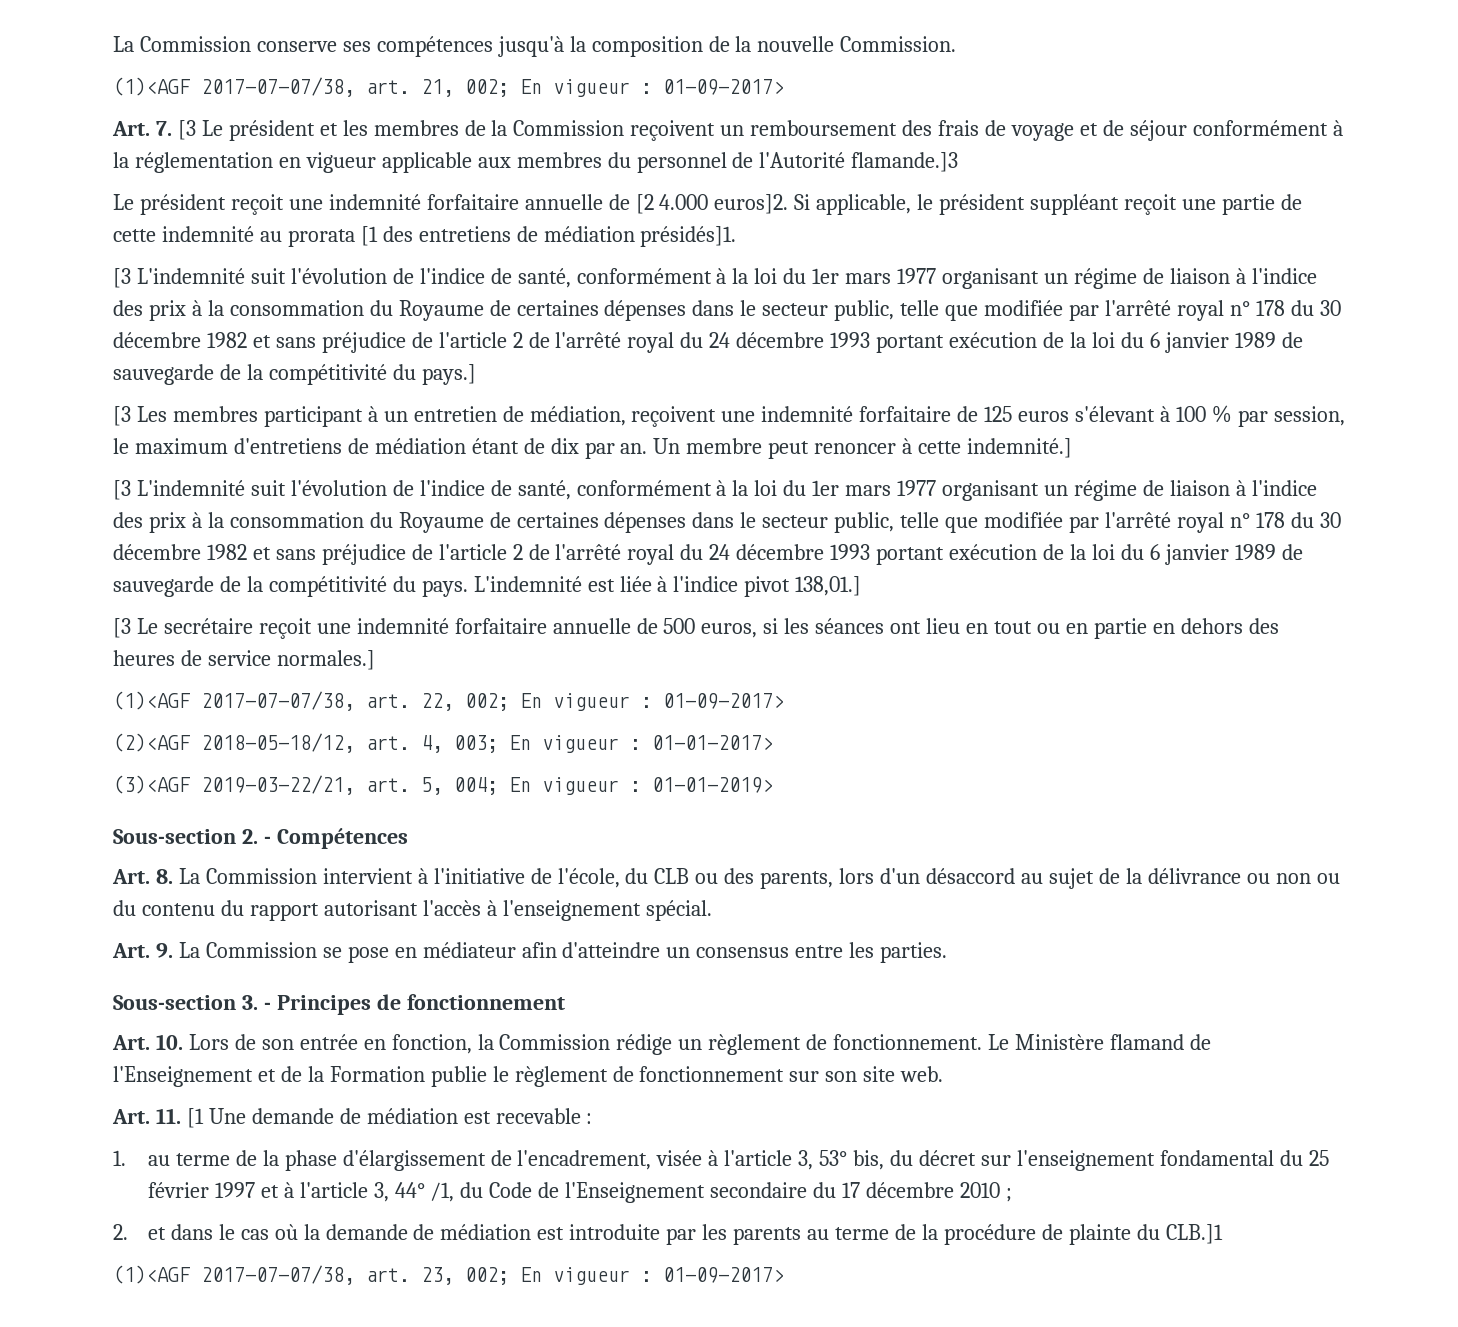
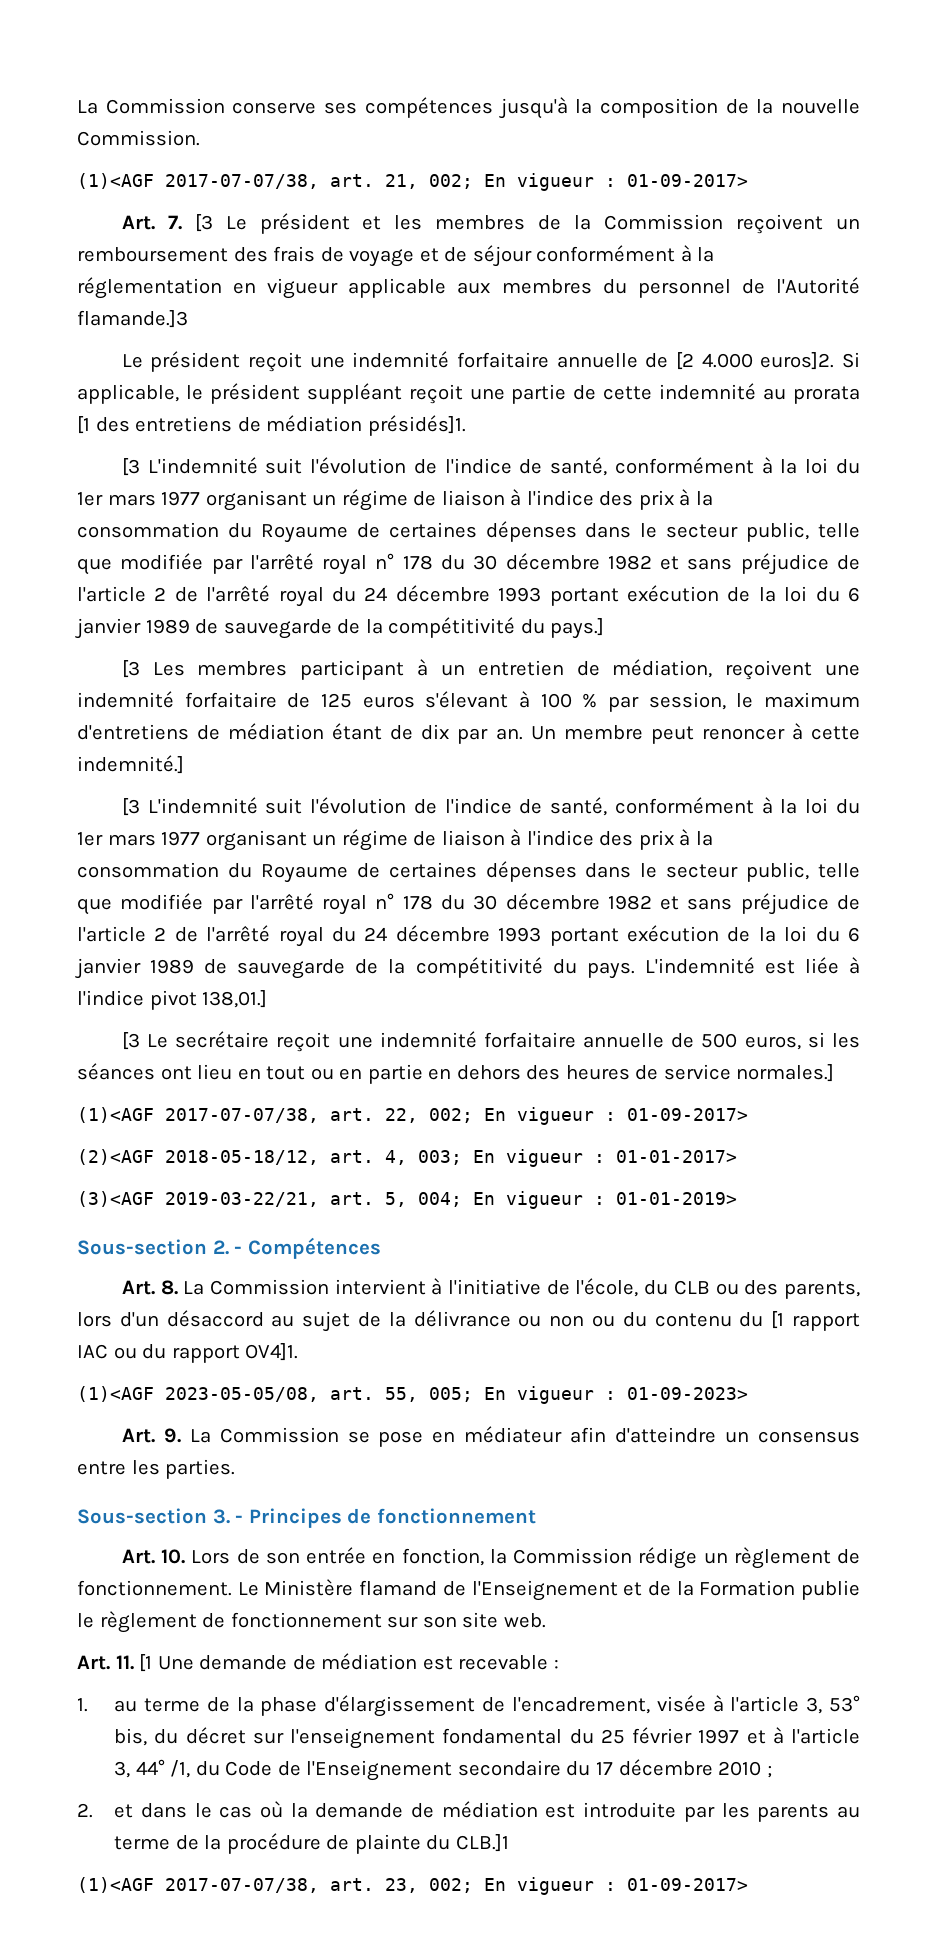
[249,900,712,921] rapport autorisant l'accès à l'enseignement spécial. -> [771,1311,860,1331] [77,1343,299,1363] [77,1386,748,1404] [1 rapport IAC ou du rapport OV4]1. // (1)<AGF 2023-05-05/08, art. 55, 005; En vigueur : 01-09-2023>

